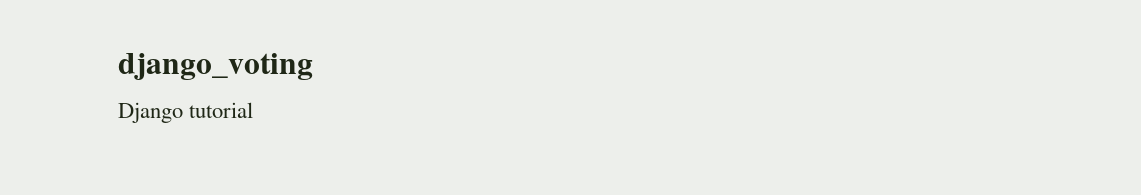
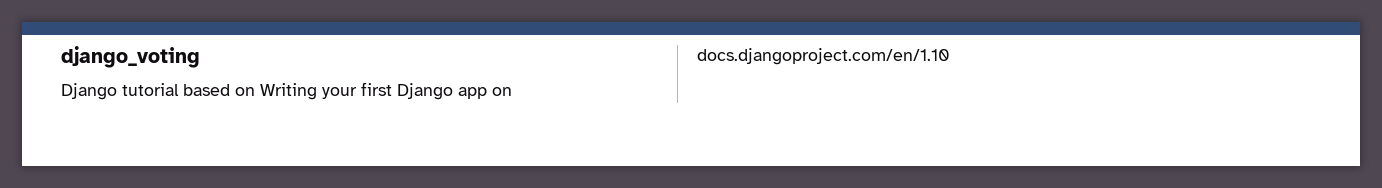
(254, 110) none -> [183,82,512,100] [697,48,950,65] based on Writing your first Django app on docs.djangoproject.com/en/1.10

